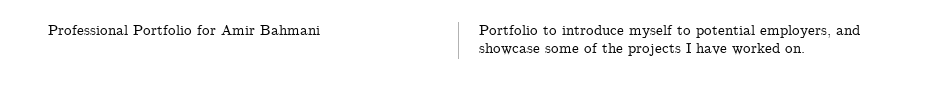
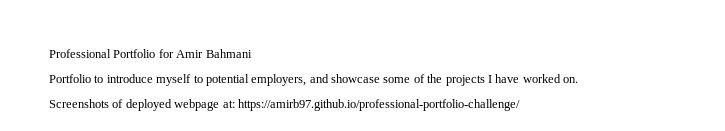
(805, 49) none -> [49,99,520,111] // Screenshots of deployed webpage at: https://amirb97.github.io/professional-portfolio-challenge/

